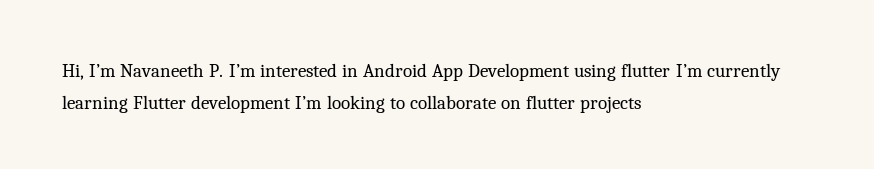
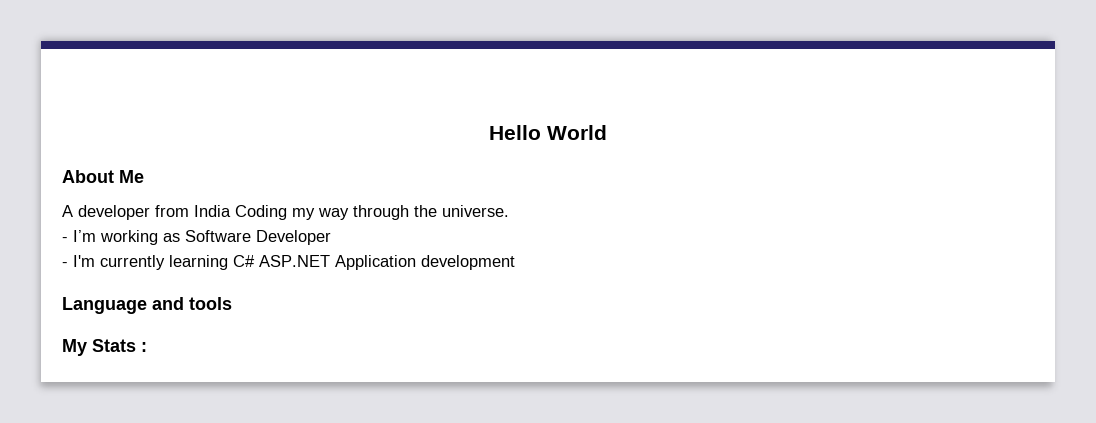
[62,63,781,81] [62,95,642,113] Hi, I’m Navaneeth P. I’m interested in Android App Development using flutter I’m currently learning Flutter development I’m looking to collaborate on flutter projects -> [489,125,607,140] [62,170,144,183] [62,205,509,220] [62,230,331,245] [62,255,515,270] [62,297,232,314] [62,339,147,356] Hello World // About Me // A developer from India Coding my way through the universe. // - I’m working as Software Developer // - I'm currently learning C# ASP.NET Application development // Language and tools // My Stats :

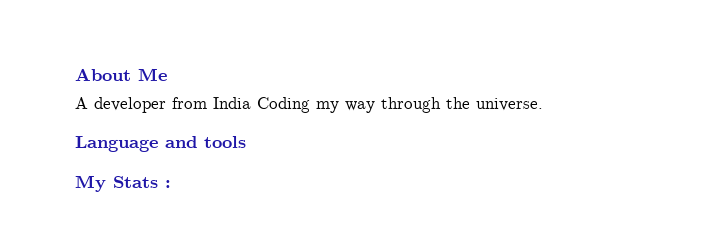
[489,125,607,140] Hello World // -> (75, 74) none
[62,230,331,245] [62,255,515,270] // - I’m working as Software Developer // - I'm currently learning C# ASP.NET Application development -> (543, 104) none

